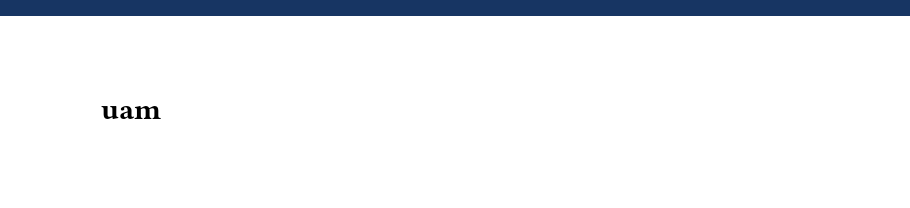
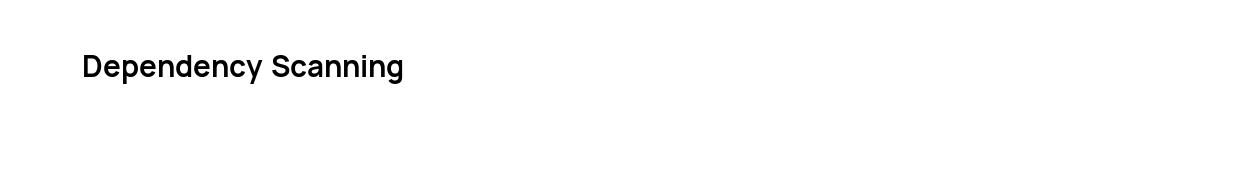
[101,106,161,119] uam -> [82,55,404,84] Dependency Scanning

